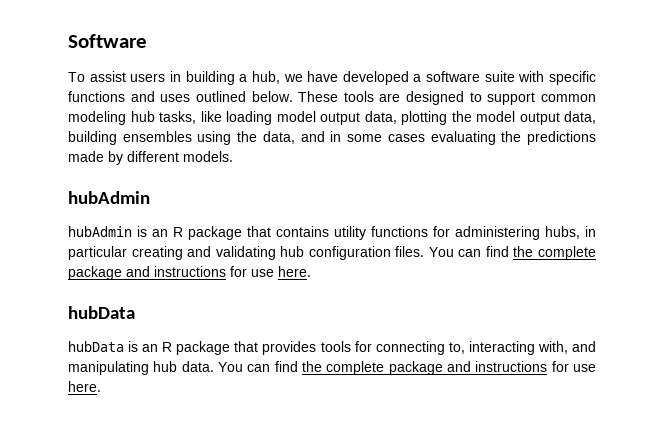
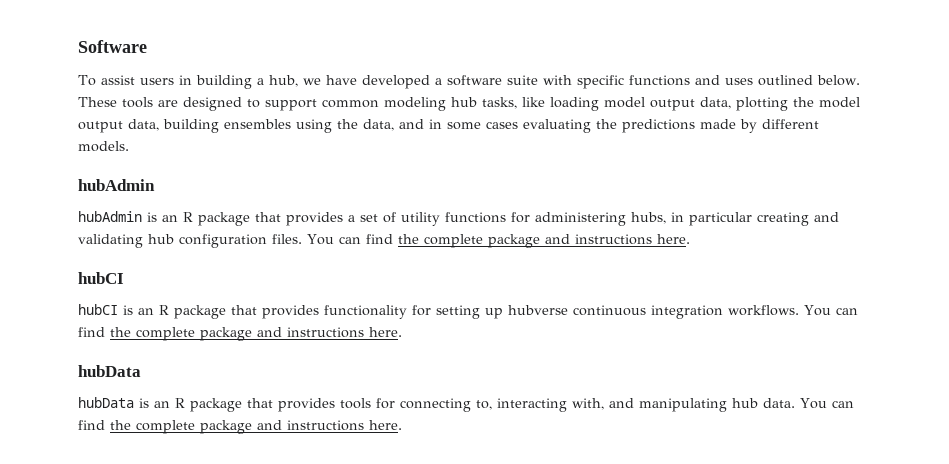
[276,226,329,237] contains -> [286,212,396,226] provides a set of
[230,266,274,277] for use -> [656,234,690,244] [78,272,124,284] [78,304,858,319] [78,327,364,341] here. // hubCI // hubCI is an R package that provides functionality for setting up hubverse continuous integration workflows. You can find the complete package and instructions
[551,361,596,372] for use -> (364, 425) none

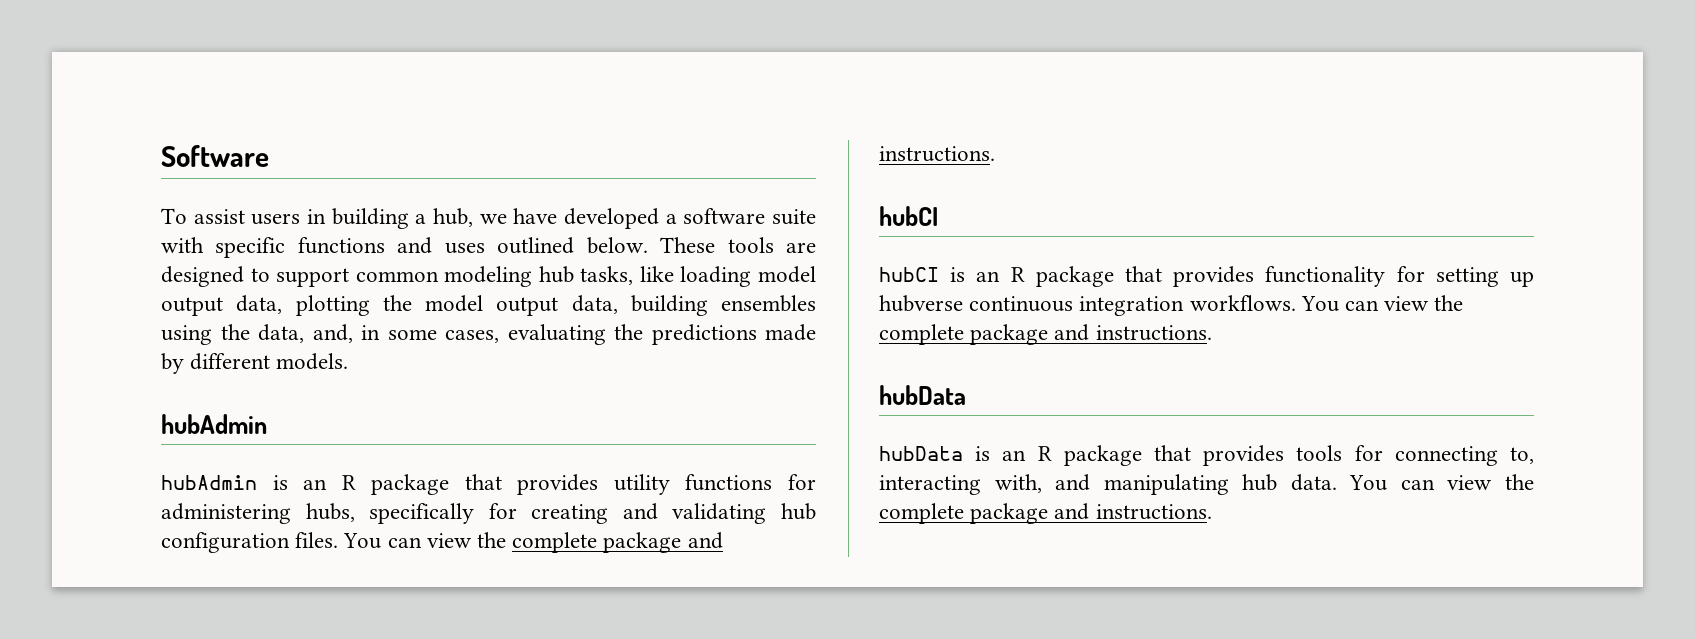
[399,119,424,129] and -> [312,324,353,343] and,
[486,121,518,129] cases -> [445,330,499,343] cases,
[348,212,396,223] a set of -> (599, 484) none
[671,212,752,226] in particular -> [369,503,517,524] specifically for
[365,234,690,248] find the complete package and instructions here. -> [426,532,723,553] [879,146,995,162] view the complete package and instructions.
[78,327,402,341] find the complete package and instructions here. -> [1384,295,1464,311] [879,324,1212,345] view the complete package and instructions.
[78,420,402,434] find the complete package and instructions here. -> [1447,474,1534,490] [879,503,1212,524] view the complete package and instructions.

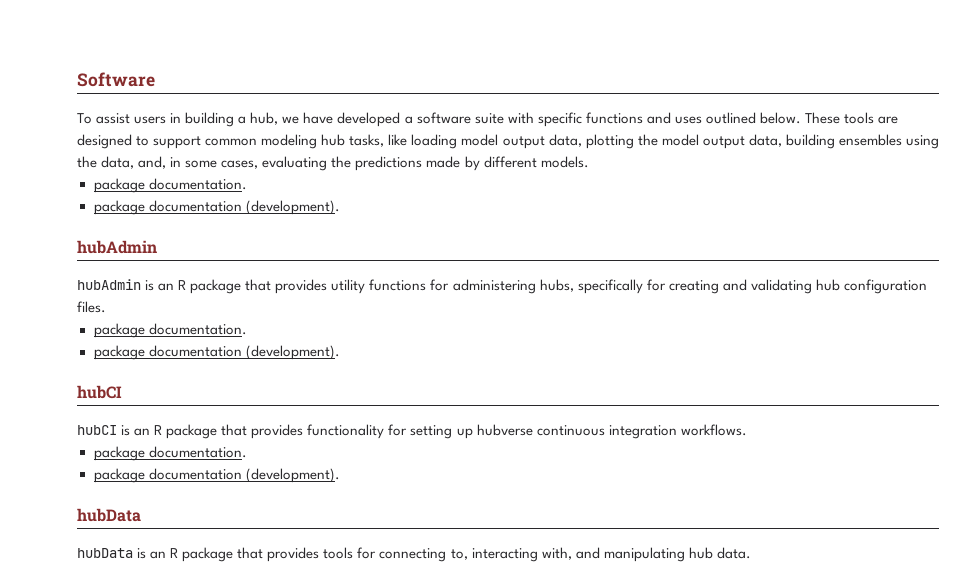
(349, 361) none -> [93,178,247,193] [93,200,340,215] // package documentation. // package documentation (development).
[343,532,723,553] [879,146,995,162] You can view the complete package and instructions. -> [93,323,247,338] [93,345,340,360] // package documentation. // package documentation (development).
[1300,295,1464,312] [879,324,1212,345] You can view the complete package and instructions. -> [93,446,247,461] [93,468,340,483] // package documentation. // package documentation (development).
[1349,474,1534,491] [879,503,1212,524] You can view the complete package and instructions. -> (751, 553) none

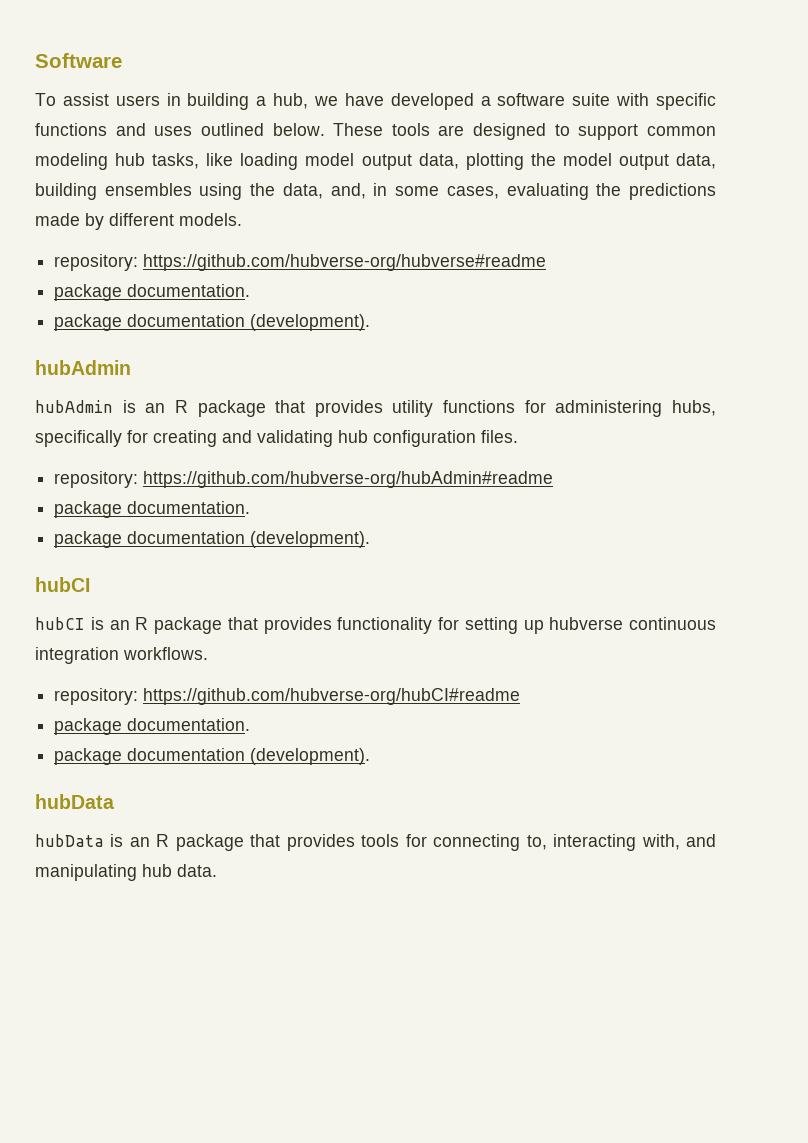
(589, 162) none -> [54,254,547,271] // repository: https://github.com/hubverse-org/hubverse#readme
(106, 307) none -> [54,471,554,488] // repository: https://github.com/hubverse-org/hubAdmin#readme
(747, 430) none -> [54,688,521,705] // repository: https://github.com/hubverse-org/hubCI#readme

